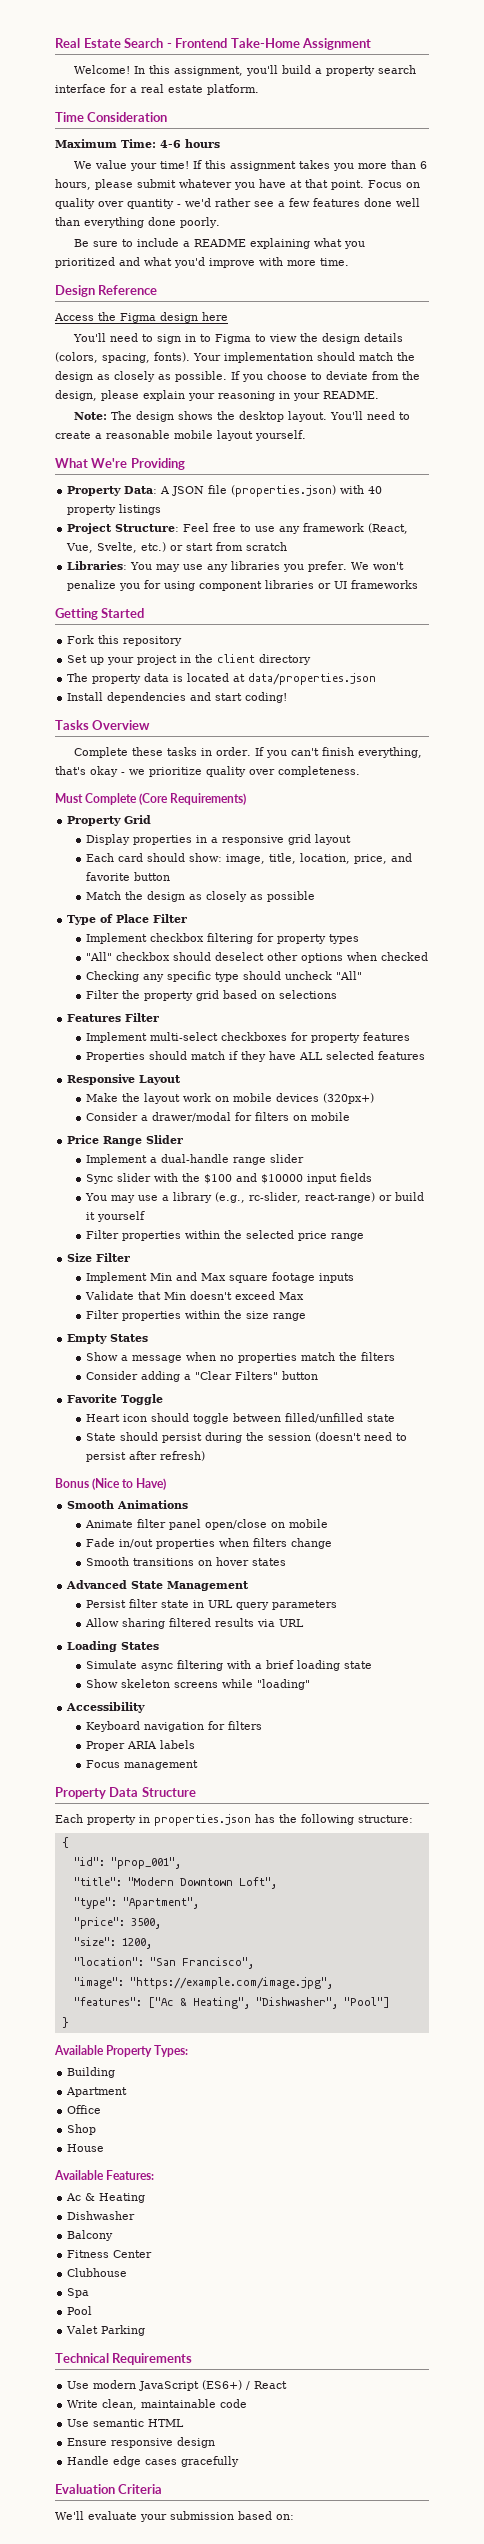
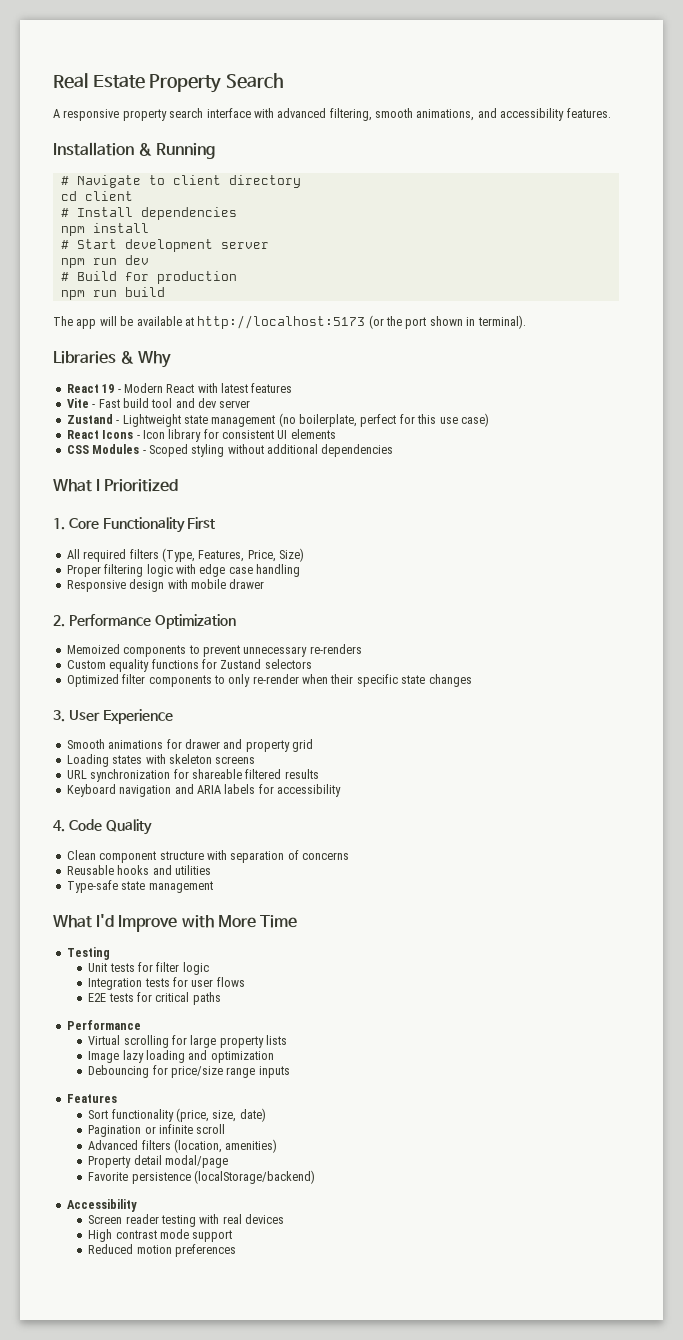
(121, 43) none -> [149,74,222,93] Property
[166,38,372,50] [74,65,417,76] [55,84,259,95] [55,112,168,122] [55,139,220,148] [74,160,428,171] [55,179,420,190] [55,198,420,209] [55,217,220,228] [74,238,366,249] [55,257,349,268] [55,285,158,297] [54,312,228,323] [73,333,404,344] [55,352,415,363] [55,371,420,382] [55,390,379,401] [74,411,411,422] [55,430,306,441] [55,458,185,470] [67,485,383,497] [67,504,162,515] [67,523,409,534] [66,542,288,553] [67,561,405,572] [67,580,419,591] [55,608,145,620] [67,635,183,646] [67,654,312,665] [67,673,377,685] [67,692,288,703] [55,720,151,730] [74,747,423,758] [55,766,360,777] [55,793,247,805] [67,815,152,826] [85,834,351,845] [85,853,412,864] [85,872,170,881] [85,891,315,902] [67,914,188,925] [85,933,359,944] [85,952,428,963] [85,971,362,982] [85,990,337,1001] [67,1013,160,1022] [85,1032,410,1043] [85,1051,425,1062] [67,1074,182,1085] [85,1093,374,1104] [85,1112,350,1122] [67,1135,184,1146] [85,1154,304,1165] [85,1173,372,1184] [84,1192,424,1203] [85,1211,145,1222] [85,1230,364,1241] [67,1253,131,1262] [85,1272,354,1283] [84,1291,304,1300] [85,1310,306,1321] [67,1334,149,1344] [85,1352,395,1363] [85,1371,318,1382] [67,1394,164,1405] [85,1413,395,1424] [85,1432,407,1443] [85,1451,205,1462] [55,1478,167,1490] [67,1500,189,1509] [84,1519,328,1530] [85,1538,332,1549] [85,1557,286,1566] [66,1580,250,1591] [85,1599,337,1610] [84,1618,304,1629] [67,1641,160,1652] [85,1660,372,1671] [85,1679,310,1690] [66,1702,146,1713] [85,1721,262,1732] [85,1740,195,1751] [85,1760,198,1770] [55,1787,196,1799] [55,1814,413,1826] [61,1837,69,1848] [73,1857,181,1869] [73,1877,277,1889] [73,1897,199,1909] [73,1917,161,1929] [73,1937,152,1949] [73,1957,254,1969] [73,1977,333,1989] [73,1997,390,2009] [61,2017,69,2028] [54,2045,189,2057] [67,2067,116,2078] [66,2087,128,2097] [67,2105,102,2114] [67,2124,97,2135] [67,2144,105,2152] [54,2170,155,2180] [66,2193,146,2203] [67,2211,136,2220] [67,2230,114,2241] [67,2250,153,2258] [67,2268,128,2277] [67,2288,90,2298] [67,2306,93,2315] [66,2325,146,2336] [55,2353,193,2365] [67,2380,288,2391] [67,2399,248,2410] [67,2419,185,2427] [67,2437,216,2448] [67,2456,240,2467] [55,2484,163,2494] [55,2511,294,2522] - Frontend Take-Home Assignment // Welcome! In this assignment, you'll build a property search interface for a real estate platform. // Time Consideration // Maximum Time: 4-6 hours // We value your time! If this assignment takes you more than 6 hours, please submit whatever you have at that point. Focus on quality over quantity - we'd rather see a few features done well than everything done poorly. // Be sure to include a README explaining what you prioritized and what you'd improve with more time. // Design Reference // Access the Figma design here // You'll need to sign in to Figma to view the design details (colors, spacing, fonts). Your implementation should match the design as closely as possible. If you choose to deviate from the design, please explain your reasoning in your README. // Note: The design shows the desktop layout. You'll need to create a reasonable mobile layout yourself. // What We're Providing // Property Data: A JSON file (properties.json) with 40 property listings // Project Structure: Feel free to use any framework (React, Vue, Svelte, etc.) or start from scratch // Libraries: You may use any libraries you prefer. We won't penalize you for using component libraries or UI frameworks // Getting Started // Fork this repository // Set up your project in the client directory // The property data is located at data/properties.json // Install dependencies and start coding! // Tasks Overview // Complete these tasks in order. If you can't finish everything, that's okay - we prioritize quality over completeness. // Must Complete (Core Requirements) // Property Grid // Display properties in a responsive grid layout // Each card should show: image, title, location, price, and favorite button // Match the design as closely as possible // Type of Place Filter // Implement checkbox filtering for property types // "All" checkbox should deselect other options when checked // Checking any specific type should uncheck "All" // Filter the property grid based on selections // Features Filter // Implement multi-select checkboxes for property features // Properties should match if they have ALL selected features // Responsive Layout // Make the layout work on mobile devices (320px+) // Consider a drawer/modal for filters on mobile // Price Range Slider // Implement a dual-handle range slider // Sync slider with the $100 and $10000 input fields // You may use a library (e.g., rc-slider, react-range) or build it yourself // Filter properties within the selected price range // Size Filter // Implement Min and Max square footage inputs // Validate that Min doesn't exceed Max // Filter properties within the size range // Empty States // Show a message when no properties match the filters // Consider adding a "Clear Filters" button // Favorite Toggle // Heart icon should toggle between filled/unfilled state // State should persist during the session (doesn't need to persist after refresh) // Bonus (Nice to Have) // Smooth Animations // Animate filter panel open/close on mobile // Fade in/out properties when filters change // Smooth transitions on hover states // Advanced State Management // Persist filter state in URL query parameters // Allow sharing filtered results via URL // Loading States // Simulate async filtering with a brief loading state // Show skeleton screens while "loading" // Accessibility // Keyboard navigation for filters // Proper ARIA labels // Focus management // Property Data Structure // Each property in properties.json has the following structure: // { // "id": "prop_001", // "title": "Modern Downtown Loft", // "type": "Apartment", // "price": 3500, // "size": 1200, // "location": "San Francisco", // "image": "https://example.com/image.jpg", // "features": ["Ac & Heating", "Dishwasher", "Pool"] // } // Available Property Types: // Building // Apartment // Office // Shop // House // Available Features: // Ac & Heating // Dishwasher // Balcony // Fitness Center // Clubhouse // Spa // Pool // Valet Parking // Technical Requirements // Use modern JavaScript (ES6+) / React // Write clean, maintainable code // Use semantic HTML // Ensure responsive design // Handle edge cases gracefully // Evaluation Criteria // We'll evaluate your submission based on: -> [53,108,611,121] [53,142,216,159] [60,175,301,188] [60,191,133,201] [60,207,237,220] [60,223,149,236] [60,239,269,252] [60,255,149,268] [60,271,237,284] [60,287,165,300] [53,315,526,329] [53,351,172,368] [66,383,293,393] [66,398,251,408] [66,413,489,427] [66,429,336,442] [66,444,394,457] [53,479,179,492] [53,517,216,533] [66,548,304,562] [66,564,300,577] [66,579,265,592] [53,614,236,629] [66,644,362,657] [66,659,312,672] [66,674,472,687] [53,709,173,724] [66,739,313,752] [66,754,256,767] [66,769,319,782] [66,784,341,797] [53,819,152,835] [66,850,349,863] [66,865,211,875] [66,880,213,893] [53,914,297,932] [66,947,110,960] [88,962,209,975] [88,977,245,990] [88,992,221,1005] [66,1020,141,1030] [88,1035,288,1048] [88,1050,274,1063] [88,1065,290,1078] [66,1094,117,1103] [88,1108,266,1122] [88,1124,226,1137] [88,1139,278,1153] [88,1155,228,1168] [88,1170,315,1184] [66,1199,137,1212] [88,1214,285,1227] [88,1229,233,1242] [88,1244,236,1257] // A responsive property search interface with advanced filtering, smooth animations, and accessibility features. // Installation & Running // # Navigate to client directory // cd client // # Install dependencies // npm install // # Start development server // npm run dev // # Build for production // npm run build // The app will be available at http://localhost:5173 (or the port shown in terminal). // Libraries & Why // React 19 - Modern React with latest features // Vite - Fast build tool and dev server // Zustand - Lightweight state management (no boilerplate, perfect for this use case) // React Icons - Icon library for consistent UI elements // CSS Modules - Scoped styling without additional dependencies // What I Prioritized // 1. Core Functionality First // All required filters (Type, Features, Price, Size) // Proper filtering logic with edge case handling // Responsive design with mobile drawer // 2. Performance Optimization // Memoized components to prevent unnecessary re-renders // Custom equality functions for Zustand selectors // Optimized filter components to only re-render when their specific state changes // 3. User Experience // Smooth animations for drawer and property grid // Loading states with skeleton screens // URL synchronization for shareable filtered results // Keyboard navigation and ARIA labels for accessibility // 4. Code Quality // Clean component structure with separation of concerns // Reusable hooks and utilities // Type-safe state management // What I'd Improve with More Time // Testing // Unit tests for filter logic // Integration tests for user flows // E2E tests for critical paths // Performance // Virtual scrolling for large property lists // Image lazy loading and optimization // Debouncing for price/size range inputs // Features // Sort functionality (price, size, date) // Pagination or infinite scroll // Advanced filters (location, amenities) // Property detail modal/page // Favorite persistence (localStorage/backend) // Accessibility // Screen reader testing with real devices // High contrast mode support // Reduced motion preferences

